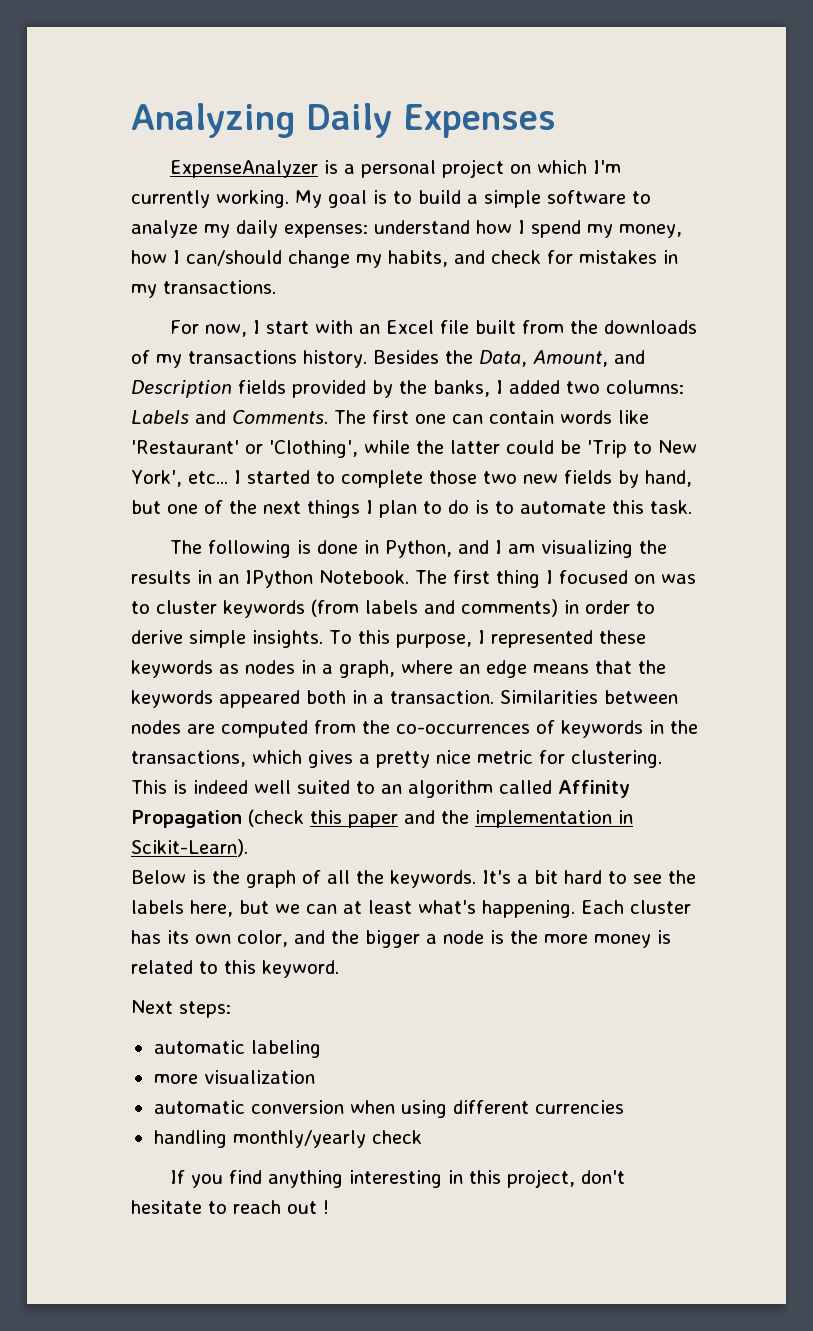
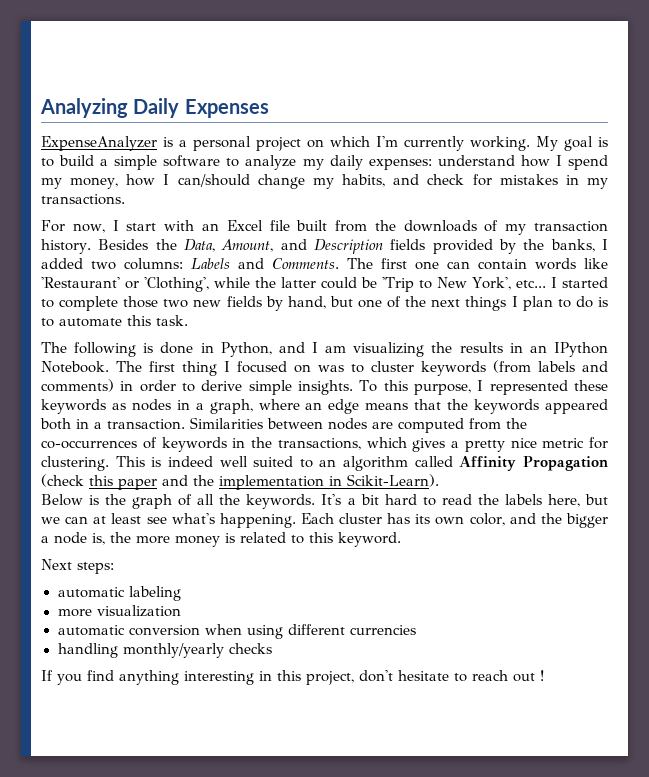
[188,350,297,364] transactions -> [533,221,608,232] transaction
[633,874,662,884] see -> [441,494,472,505] read
(412, 907) none -> [146,517,167,524] see
[490,930,504,944] is -> [92,533,105,545] is,
[371,1130,422,1144] check -> [228,643,272,654] checks

